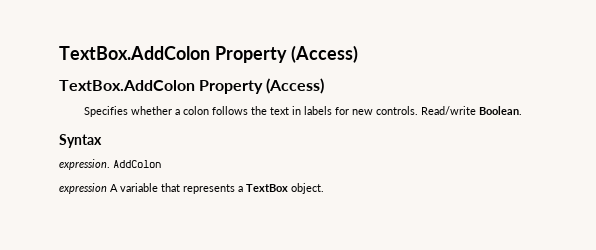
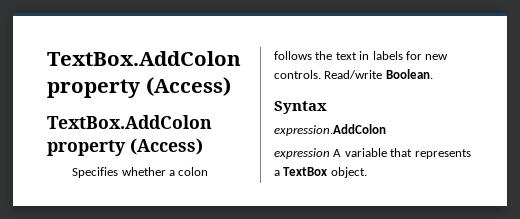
[59,46,287,63] TextBox.AddColon Property -> [47,51,241,66] [47,79,140,98] TextBox.AddColon property
[199,80,264,94] Property -> [47,140,126,156] property
[59,159,161,170] expression. AddColon -> [274,124,386,136] expression.AddColon

